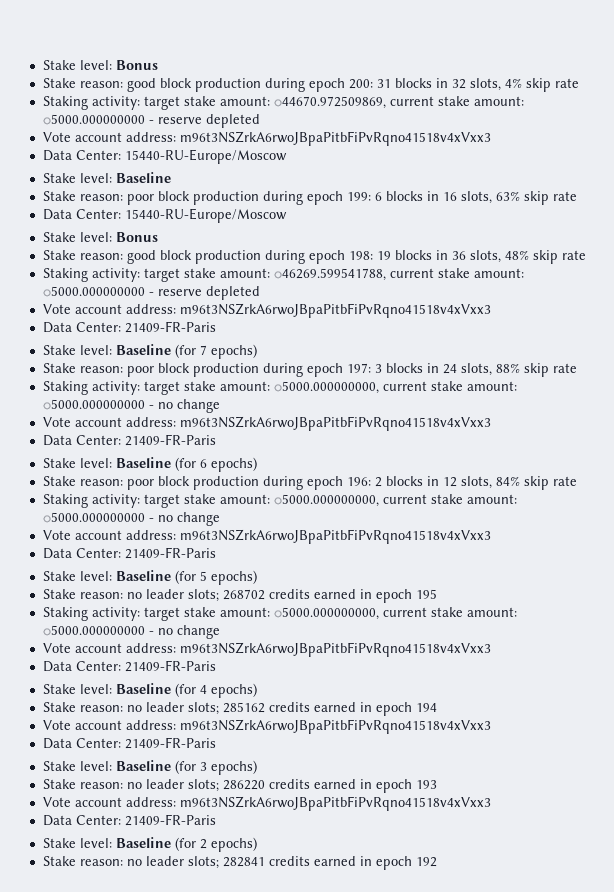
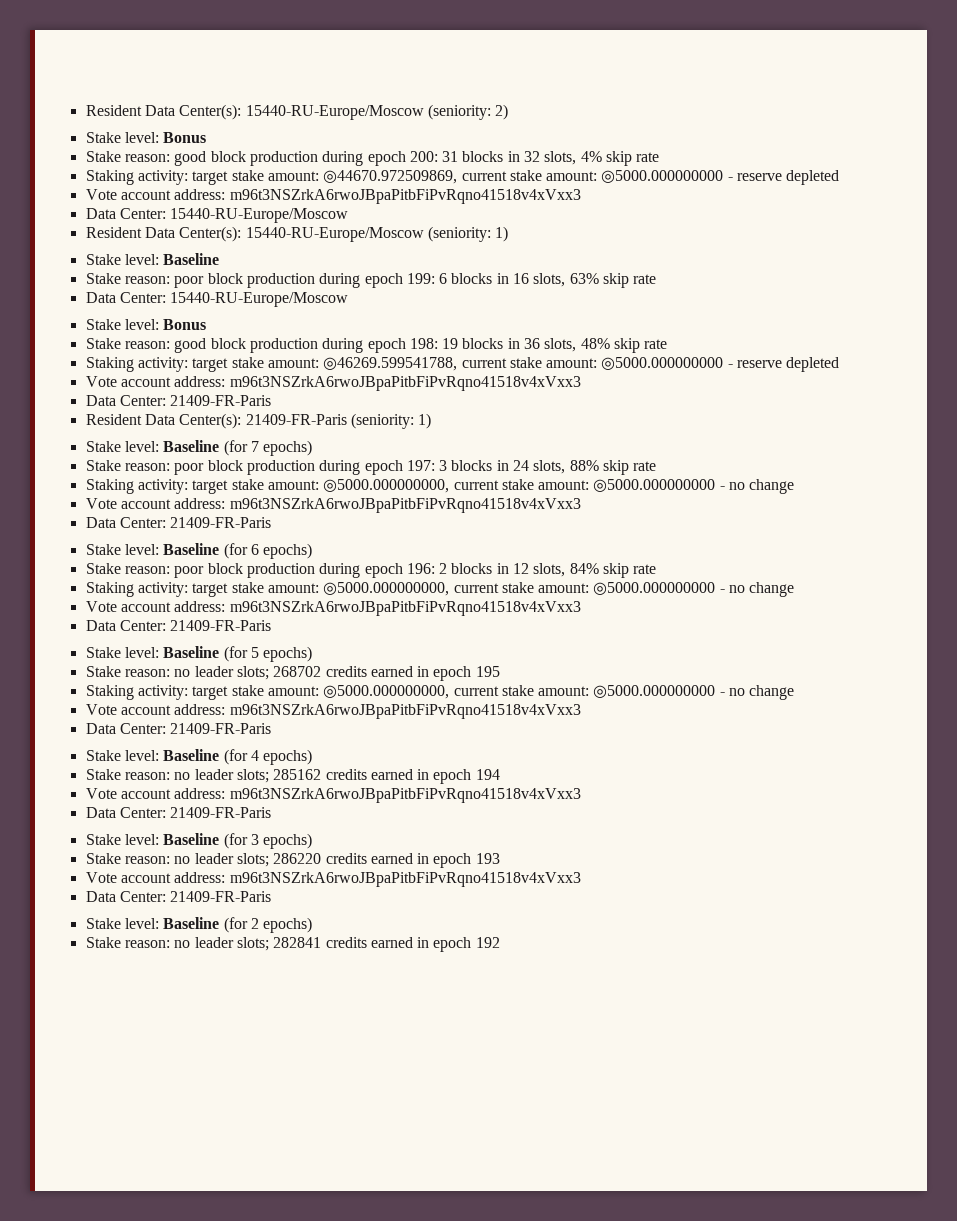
(42, 65) none -> [85,104,509,120] Resident Data Center(s): 15440-RU-Europe/Moscow (seniority: 2) //
(287, 156) none -> [85,226,509,242] // Resident Data Center(s): 15440-RU-Europe/Moscow (seniority: 1)
(216, 327) none -> [85,413,432,429] // Resident Data Center(s): 21409-FR-Paris (seniority: 1)

